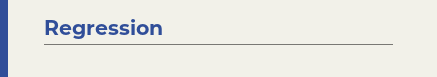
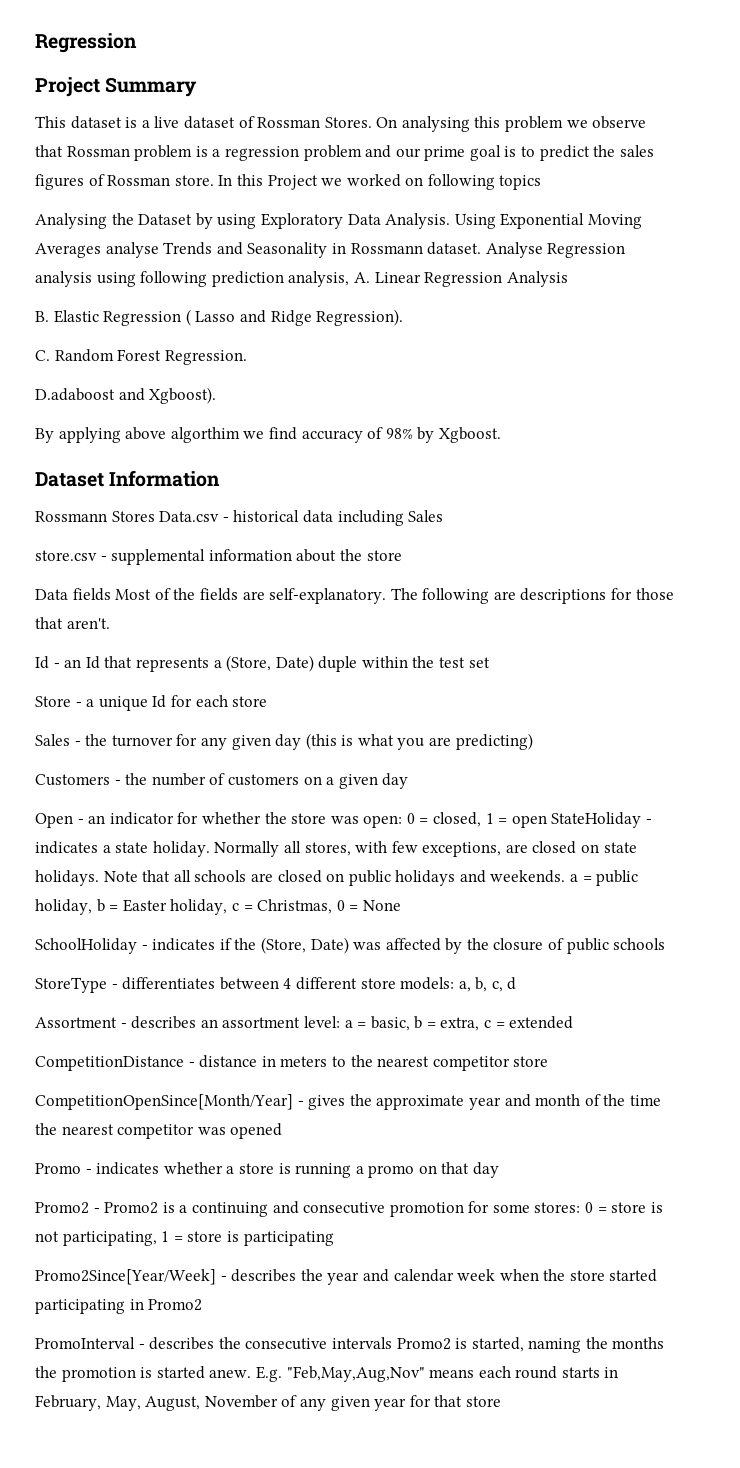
[44,19,163,39] Regression -> [35,33,137,53] [35,77,198,97] [35,116,647,132] [35,145,654,161] [35,174,542,190] [35,213,642,229] [35,242,626,258] [35,271,568,287] [35,309,404,326] [35,349,247,365] [35,387,217,404] [35,427,501,443] [35,470,221,487] [35,510,444,526] [35,549,402,565] [35,588,674,604] [35,617,110,629] [35,655,490,672] [35,695,268,711] [35,733,533,750] [35,773,409,789] [35,812,653,828] [35,841,637,857] [35,870,639,886] [35,899,401,915] [35,937,666,954] [35,977,517,993] [35,1016,574,1031] [35,1055,549,1071] [35,1094,661,1110] [35,1123,283,1139] [35,1162,500,1178] [35,1201,663,1217] [35,1231,334,1246] [35,1269,658,1285] [35,1299,203,1314] [35,1337,665,1353] [35,1366,619,1382] [35,1395,501,1411] Regression // Project Summary // This dataset is a live dataset of Rossman Stores. On analysing this problem we observe that Rossman problem is a regression problem and our prime goal is to predict the sales figures of Rossman store. In this Project we worked on following topics // Analysing the Dataset by using Exploratory Data Analysis. Using Exponential Moving Averages analyse Trends and Seasonality in Rossmann dataset. Analyse Regression analysis using following prediction analysis, A. Linear Regression Analysis // B. Elastic Regression ( Lasso and Ridge Regression). // C. Random Forest Regression. // D.adaboost and Xgboost). // By applying above algorthim we find accuracy of 98% by Xgboost. // Dataset Information // Rossmann Stores Data.csv - historical data including Sales // store.csv - supplemental information about the store // Data fields Most of the fields are self-explanatory. The following are descriptions for those that aren't. // Id - an Id that represents a (Store, Date) duple within the test set // Store - a unique Id for each store // Sales - the turnover for any given day (this is what you are predicting) // Customers - the number of customers on a given day // Open - an indicator for whether the store was open: 0 = closed, 1 = open StateHoliday - indicates a state holiday. Normally all stores, with few exceptions, are closed on state holidays. Note that all schools are closed on public holidays and weekends. a = public holiday, b = Easter holiday, c = Christmas, 0 = None // SchoolHoliday - indicates if the (Store, Date) was affected by the closure of public schools // StoreType - differentiates between 4 different store models: a, b, c, d // Assortment - describes an assortment level: a = basic, b = extra, c = extended // CompetitionDistance - distance in meters to the nearest competitor store // CompetitionOpenSince[Month/Year] - gives the approximate year and month of the time the nearest competitor was opened // Promo - indicates whether a store is running a promo on that day // Promo2 - Promo2 is a continuing and consecutive promotion for some stores: 0 = store is not participating, 1 = store is participating // Promo2Since[Year/Week] - describes the year and calendar week when the store started participating in Promo2 // PromoInterval - describes the consecutive intervals Promo2 is started, naming the months the promotion is started anew. E.g. "Feb,May,Aug,Nov" means each round starts in February, May, August, November of any given year for that store

